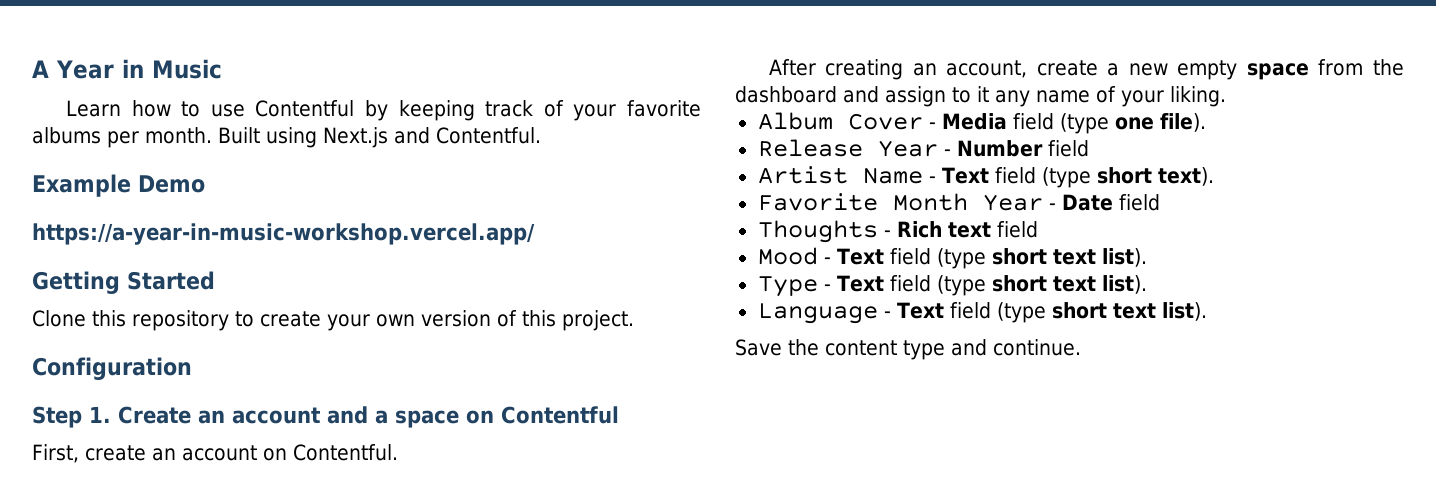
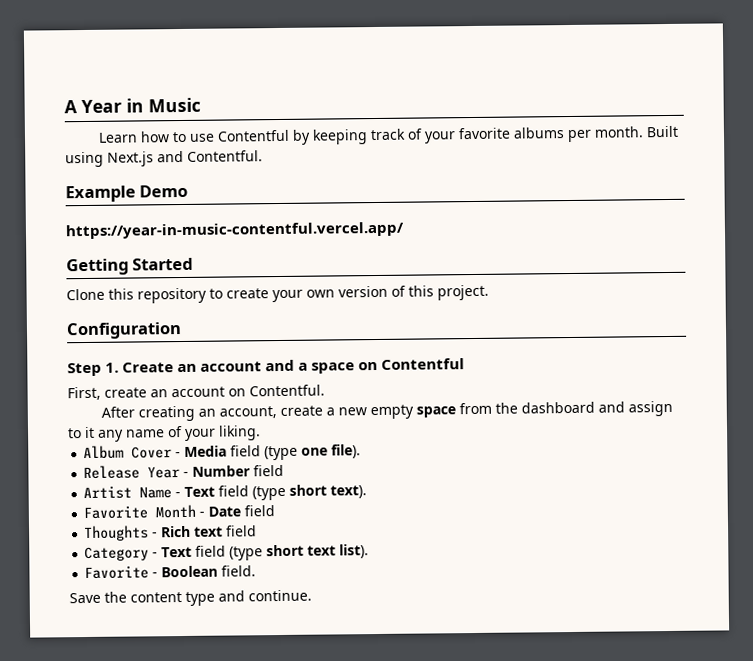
[32,223,535,245] https://a-year-in-music-workshop.vercel.app/ -> [65,221,405,240] https://year-in-music-contentful.vercel.app/
[982,194,1043,211] Year -> (197, 511) none
[757,247,1147,269] [757,275,1147,297] [757,302,1207,324] Mood - Text field (type short text list). // Type - Text field (type short text list). // Language - Text field (type short text list). -> [84,544,370,562] [84,565,257,580] Category - Text field (type short text list). // Favorite - Boolean field.

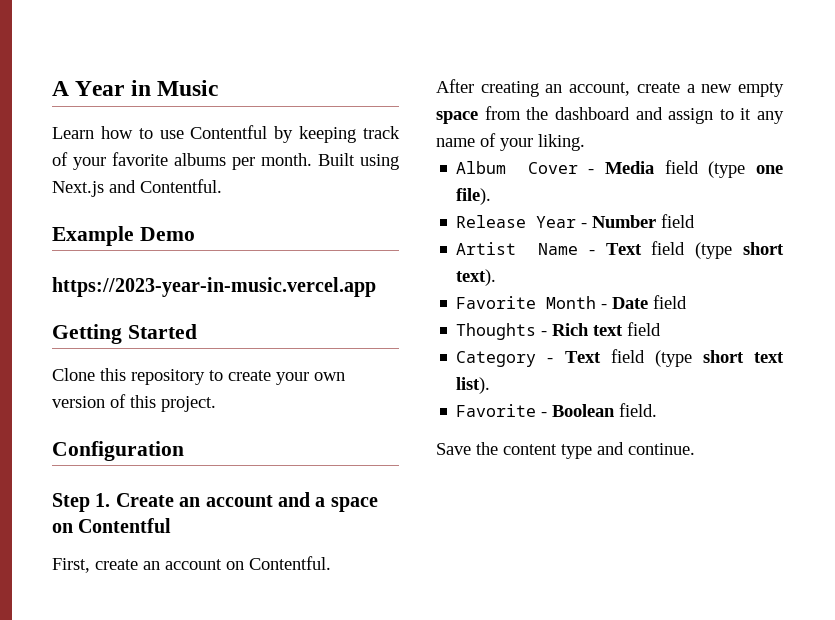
[65,221,405,240] https://year-in-music-contentful.vercel.app/ -> [52,277,376,297] https://2023-year-in-music.vercel.app

